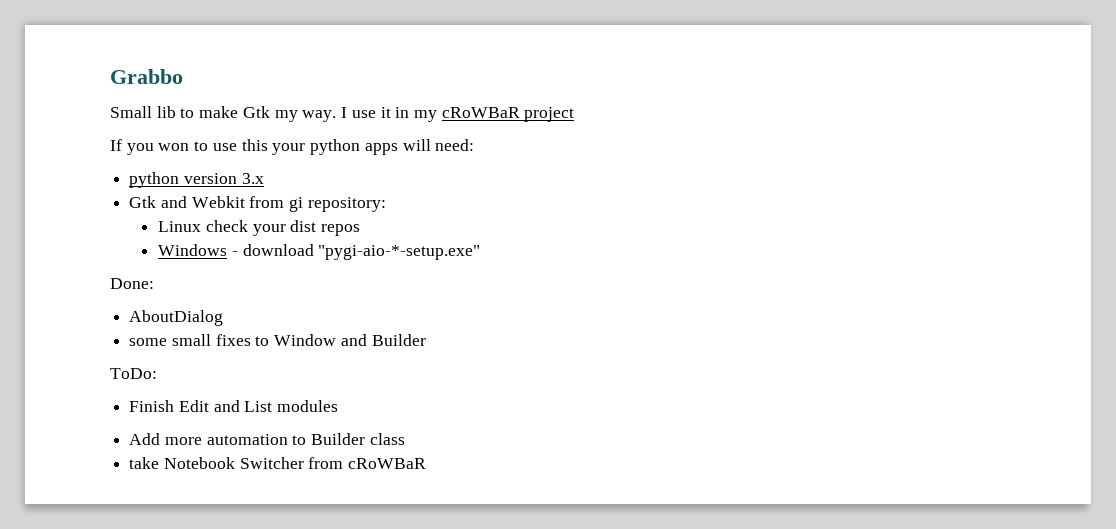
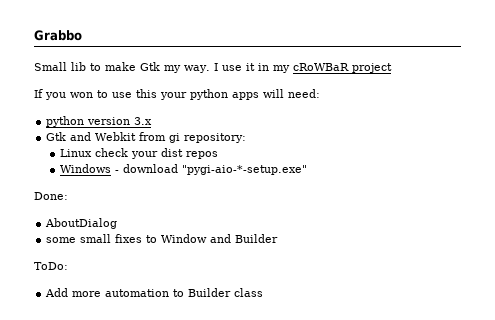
[129,400,339,412] // Finish Edit and List modules -> (68, 266) none
[129,457,427,469] // take Notebook Switcher from cRoWBaR -> (264, 292) none

